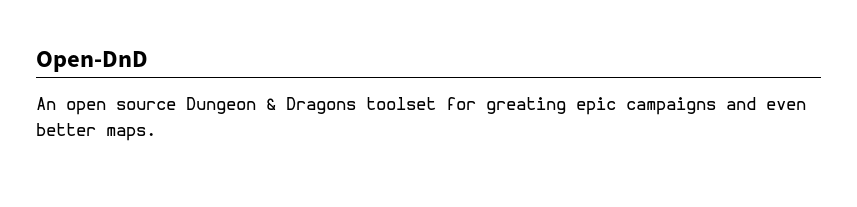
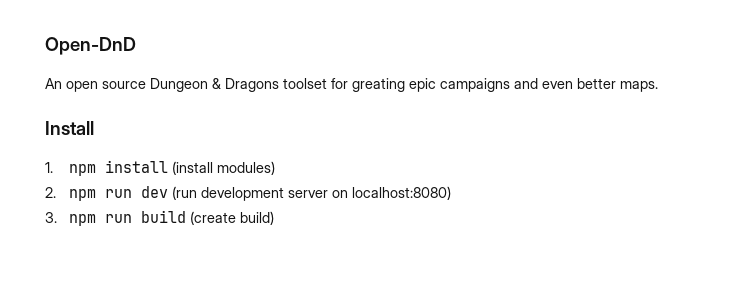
(156, 134) none -> [45,121,94,135] [45,160,275,176] [45,186,451,201] [45,210,274,226] // Install // 1. npm install (install modules) // 2. npm run dev (run development server on localhost:8080) // 3. npm run build (create build)

